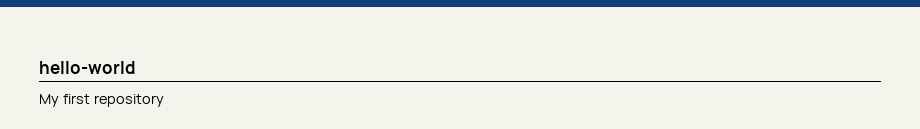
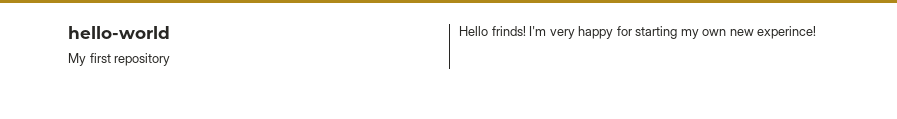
(164, 100) none -> [459,26,817,39] // Hello frinds! I'm very happy for starting my own new experince!

